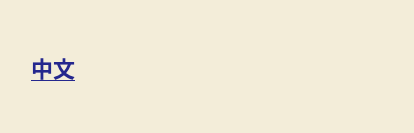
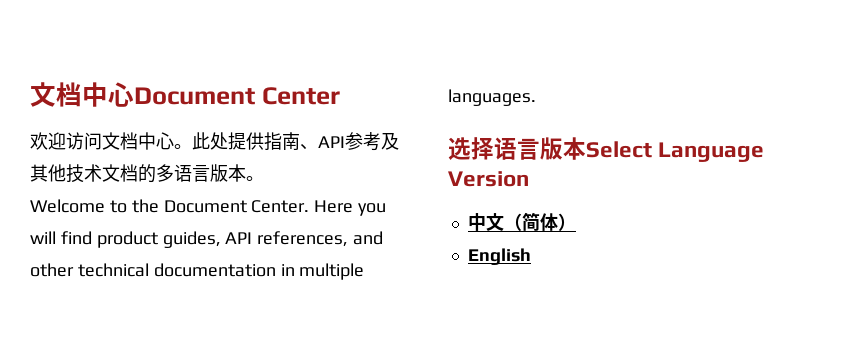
[31,58,75,80] 中文 -> [30,82,340,107] [30,132,399,151] [30,164,264,183] [30,199,387,216] [30,231,384,248] [30,263,365,280] [448,89,536,106] [448,137,765,162] [448,171,529,187] [467,212,576,231] [467,248,531,265] 文档中心Document Center // 欢迎访问文档中心。此处提供指南、API参考及其他技术文档的多语言版本。 // Welcome to the Document Center. Here you will find product guides, API references, and other technical documentation in multiple languages. // 选择语言版本Select Language Version // 中文（简体） // English

